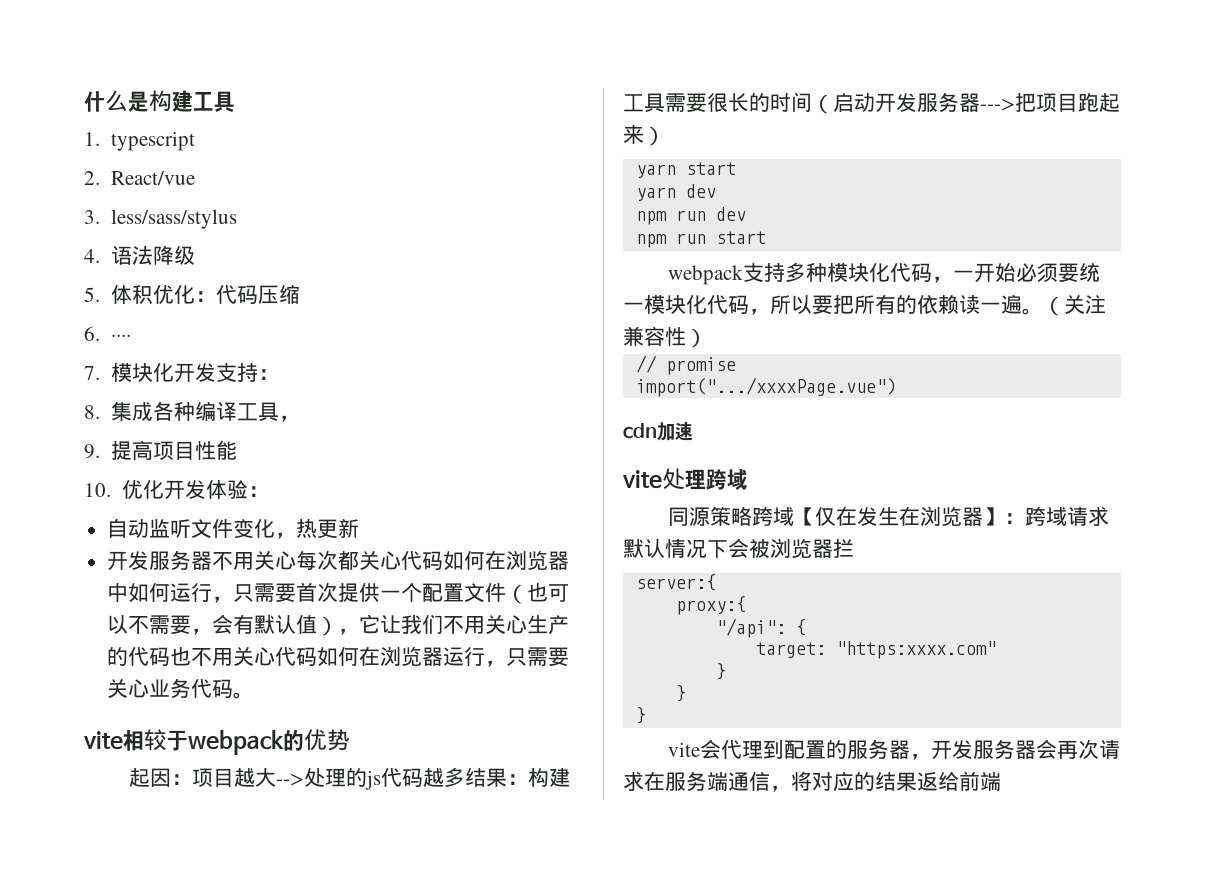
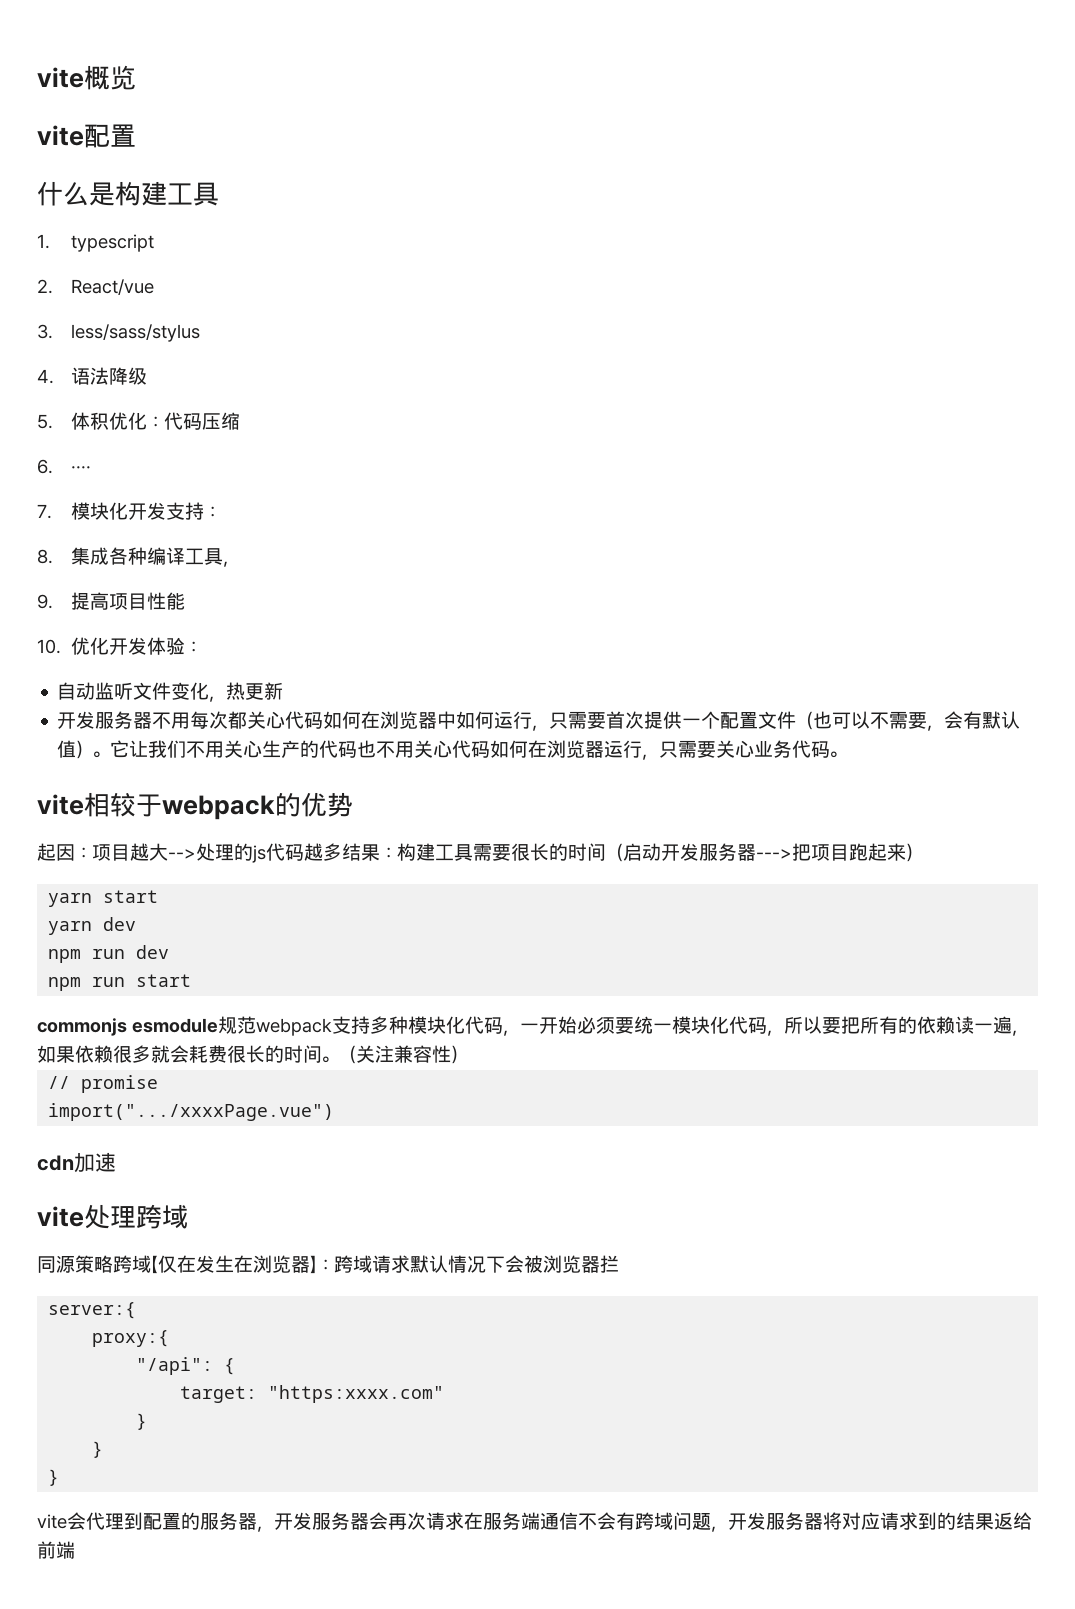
(84, 101) none -> [37,65,136,90] [37,124,136,148] vite概览 // vite配置 //
[254,550,297,570] 关心 -> (191, 720) none
[338,628,360,635] ， -> [93,751,111,758] 。
(766, 237) none -> [37,1016,256,1036] commonjs esmodule规范
(1022, 304) none -> [1012,1030,1029,1036] [37,1045,322,1063] ，如果依赖很多就会耗费很长的时间
[770,771,854,792] ，将对应 -> [578,1512,937,1532] 不会有跨域问题，开发服务器将对应请求到

